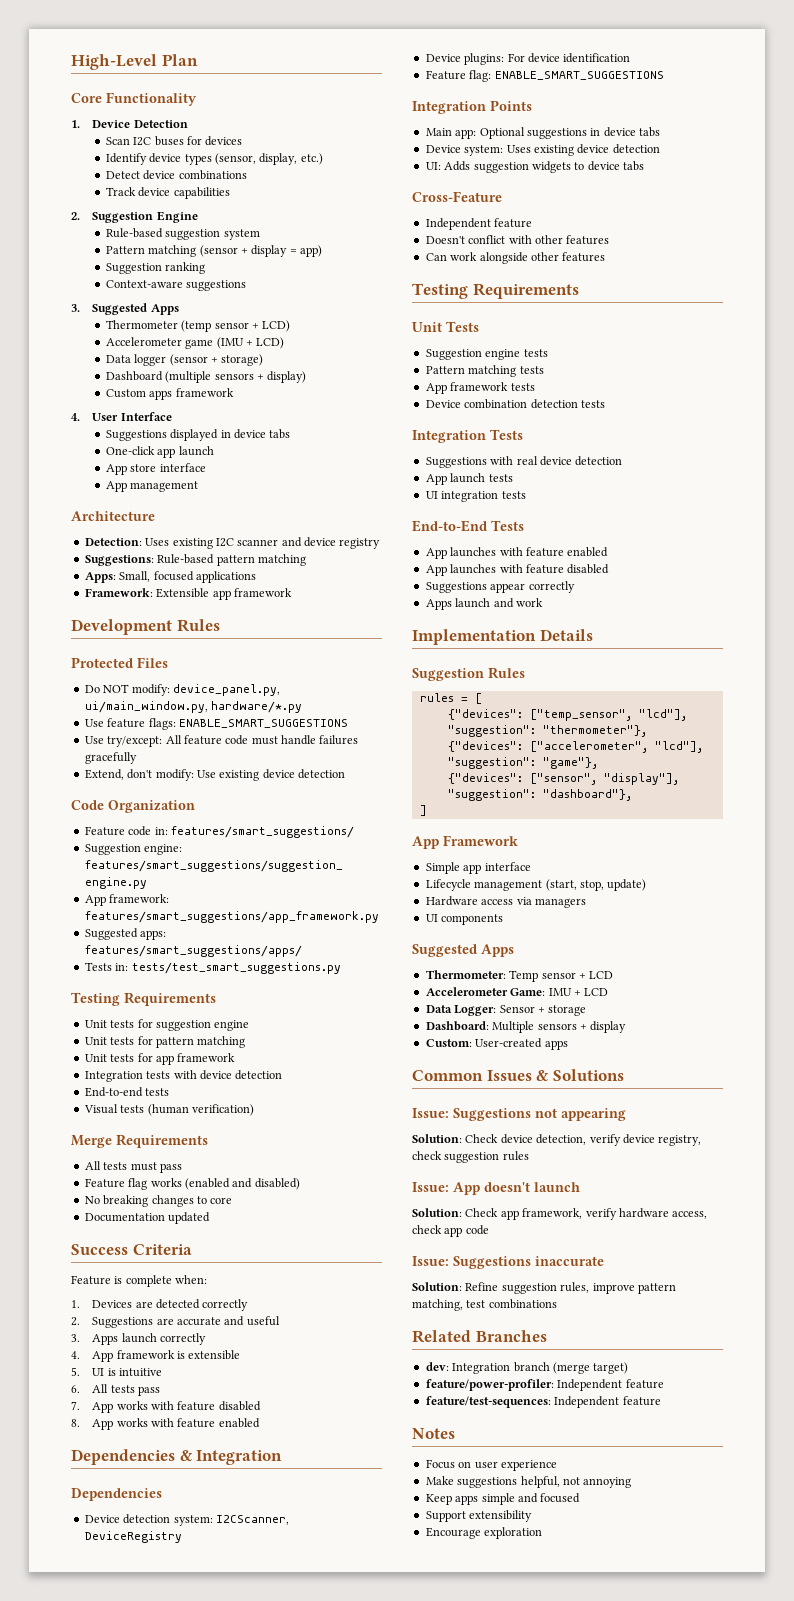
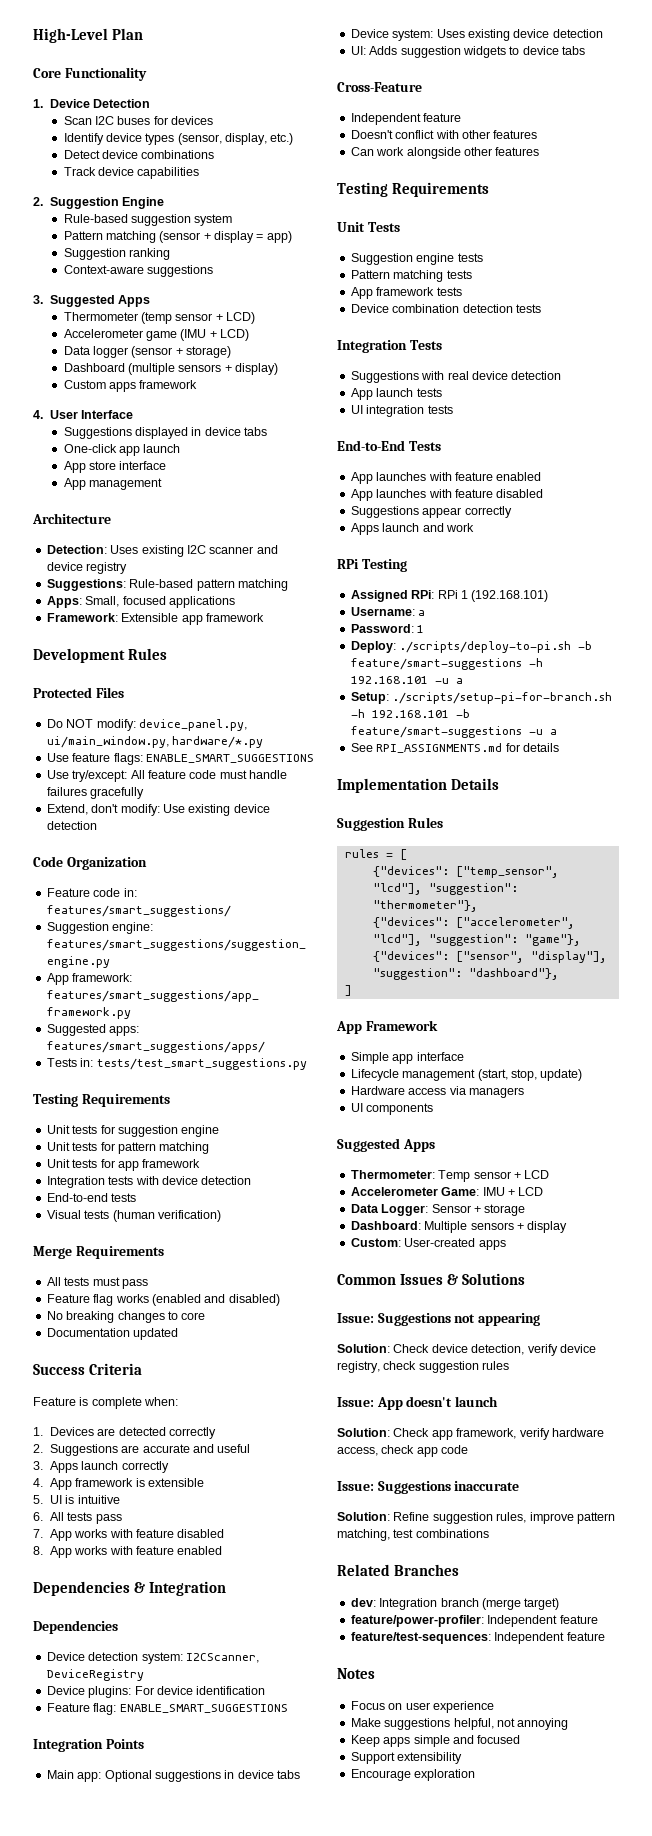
(543, 602) none -> [337,559,407,572] [350,590,549,602] [350,607,426,616] [350,624,425,633] [350,641,593,653] [350,658,543,670] [350,676,463,684] [350,692,613,704] [350,709,470,718] [350,726,557,738] [350,743,559,753] // RPi Testing // Assigned RPi: RPi 1 (192.168.101) // Username: a // Password: 1 // Deploy: ./scripts/deploy-to-pi.sh -b feature/smart-suggestions -h 192.168.101 -u a // Setup: ./scripts/setup-pi-for-branch.sh -h 192.168.101 -b feature/smart-suggestions -u a // See RPI_ASSIGNMENTS.md for details

